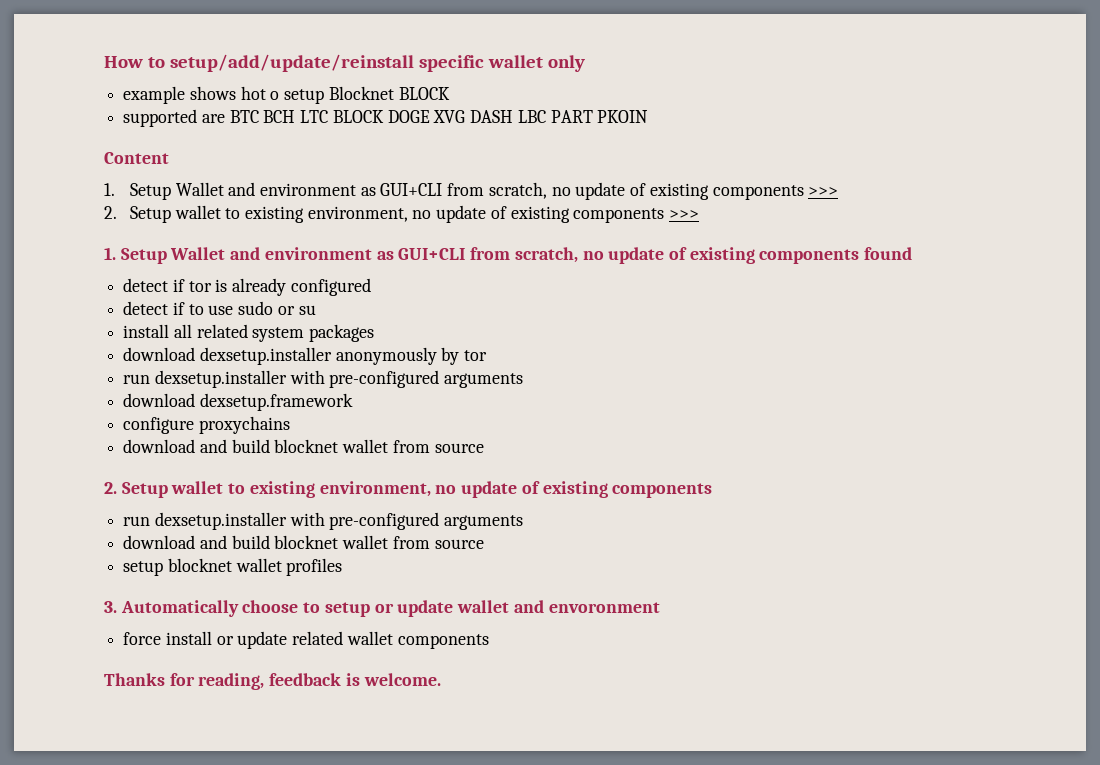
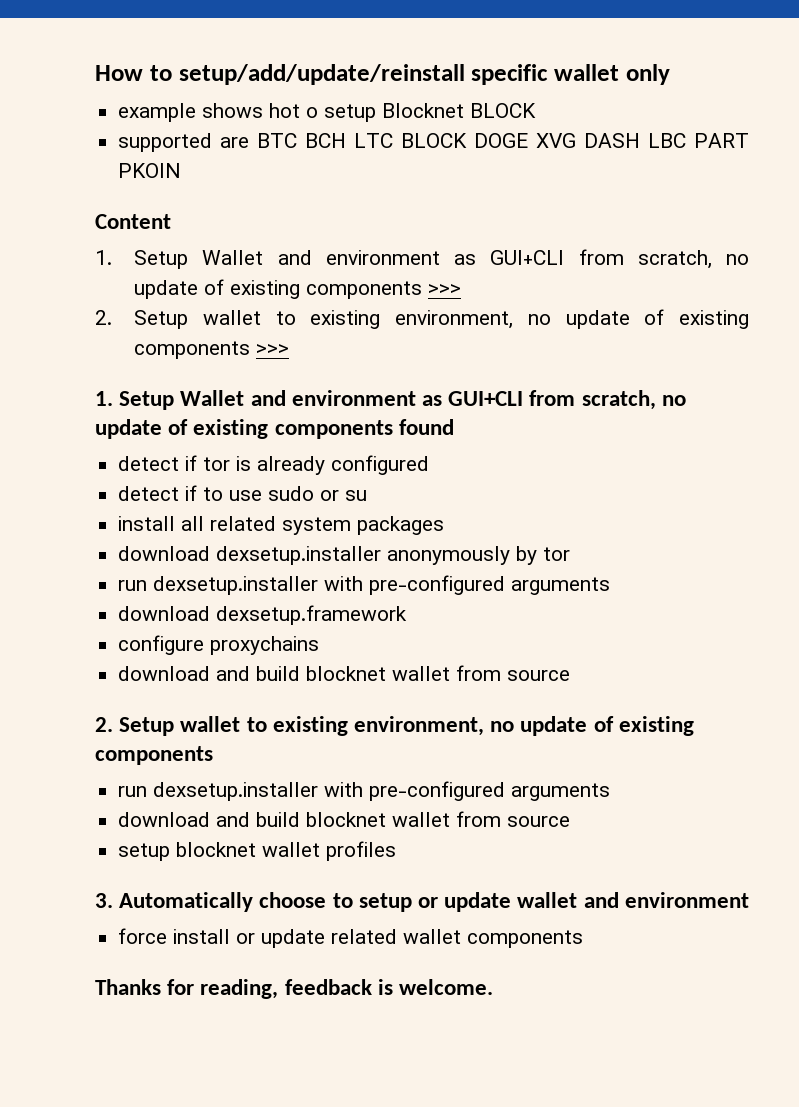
[548,602,660,613] envoronment -> [624,892,749,908] environment

